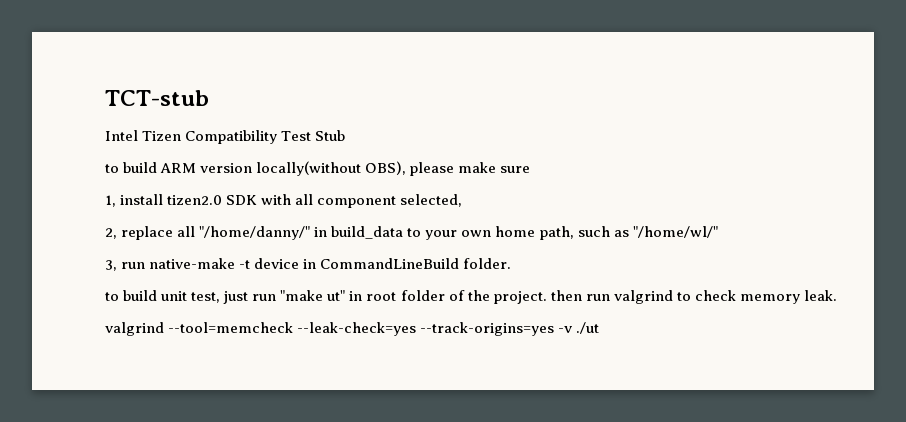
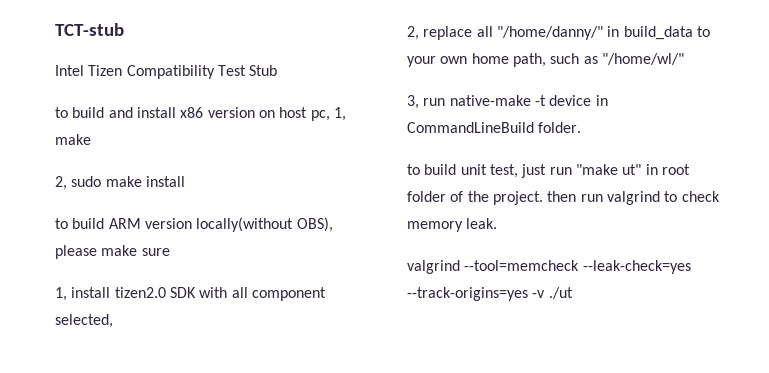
(346, 135) none -> [55,107,346,121] [55,134,91,145] [55,176,185,190] // to build and install x86 version on host pc, 1, make // 2, sudo make install

